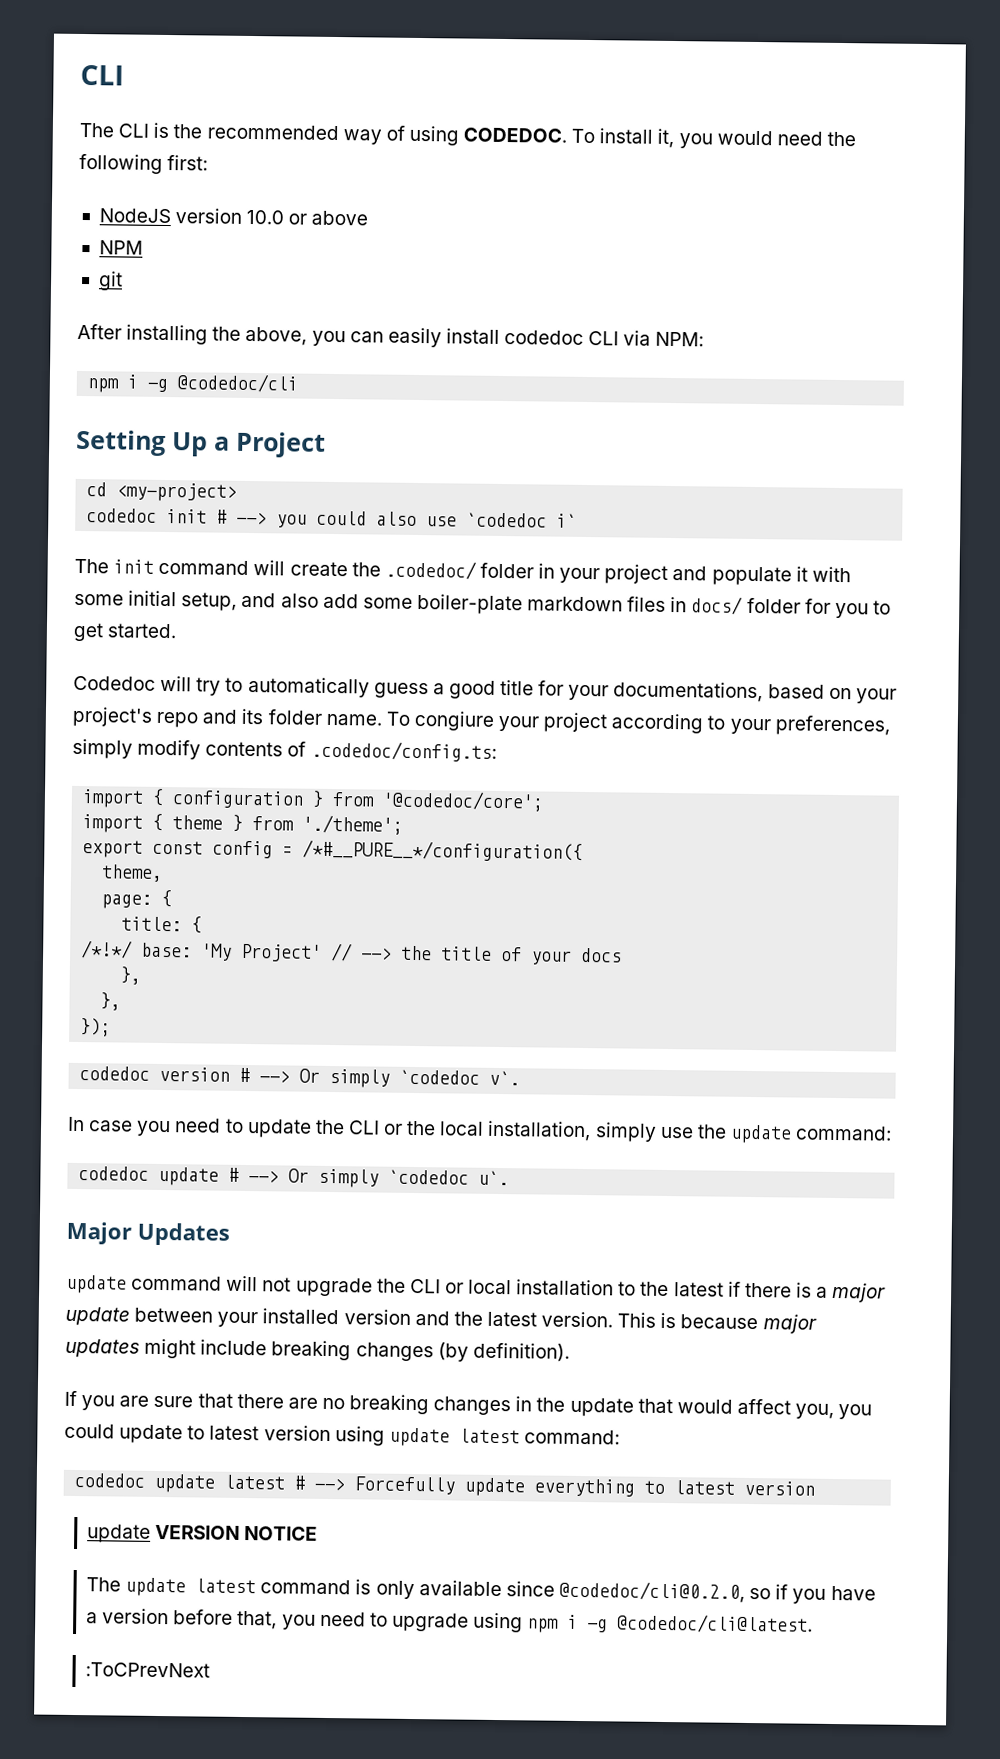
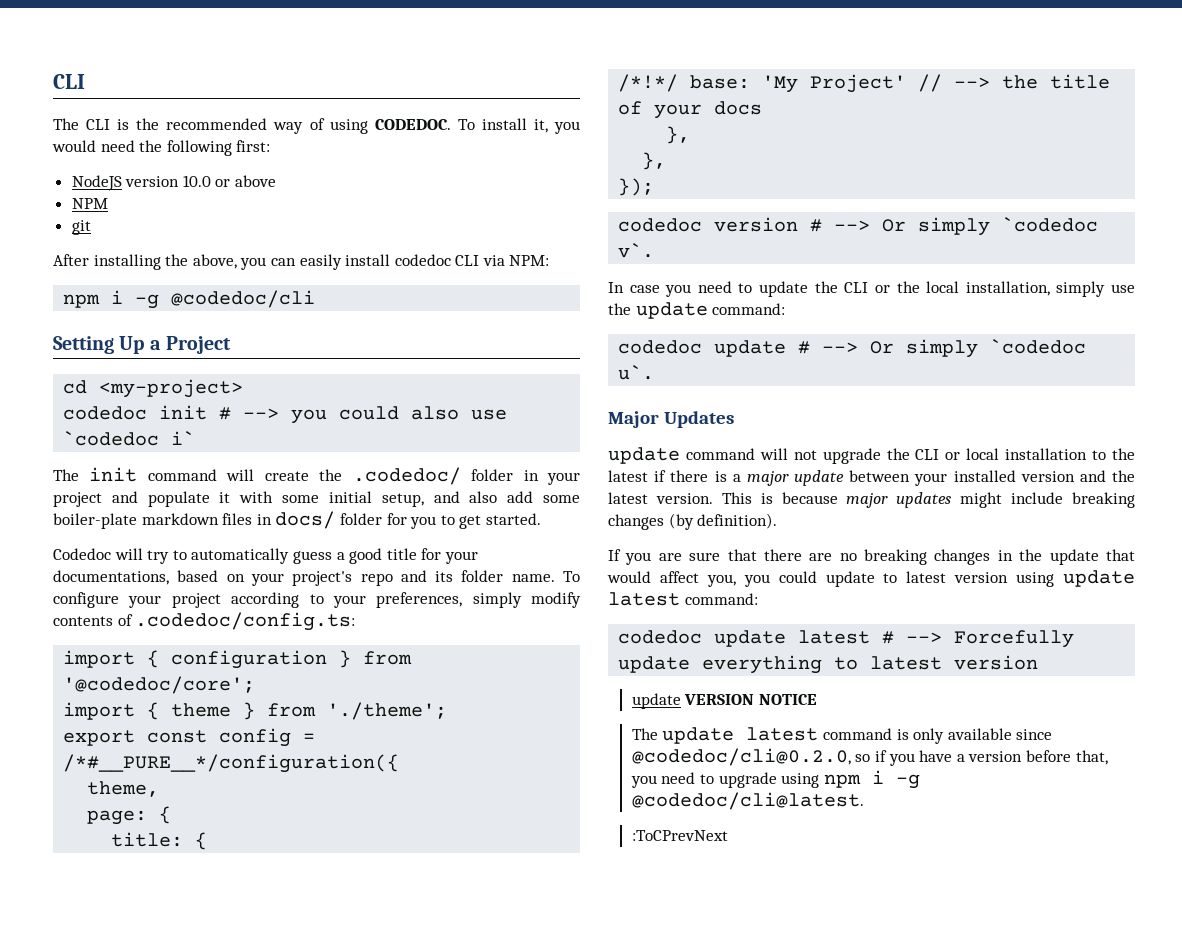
[413,710,494,731] congiure -> [53,592,119,608] configure

